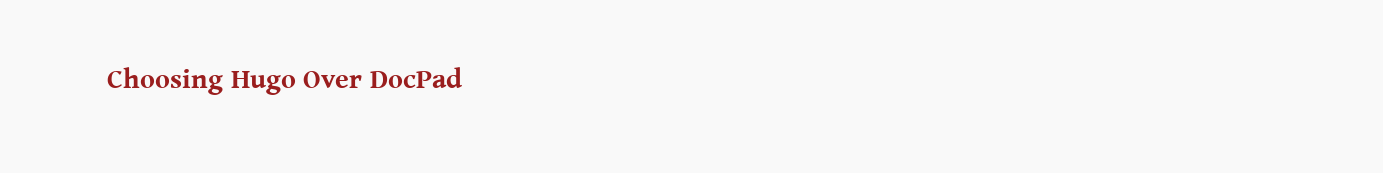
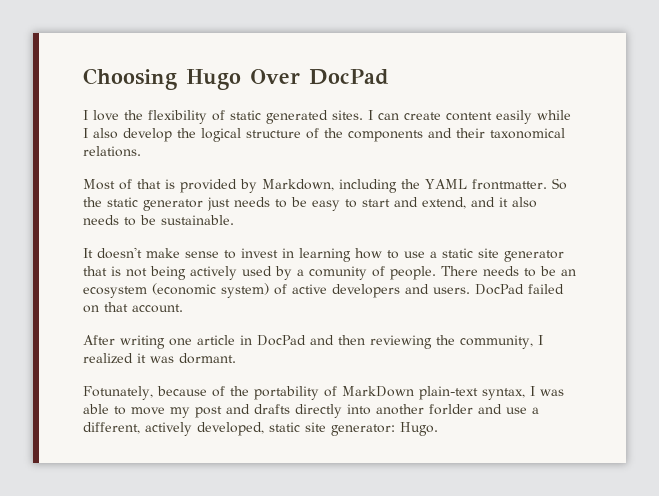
(463, 77) none -> [83,110,571,124] [83,128,565,142] [83,146,141,157] [83,178,567,193] [83,197,537,211] [83,215,234,226] [83,247,564,262] [83,266,576,280] [83,283,564,298] [83,302,183,313] [83,335,543,349] [83,353,236,364] [83,386,564,400] [83,404,539,418] [83,422,438,436] // I love the flexibility of static generated sites. I can create content easily while I also develop the logical structure of the components and their taxonomical relations. // Most of that is provided by Markdown, including the YAML frontmatter. So the static generator just needs to be easy to start and extend, and it also needs to be sustainable. // It doesn't make sense to invest in learning how to use a static site generator that is not being actively used by a comunity of people. There needs to be an ecosystem (economic system) of active developers and users. DocPad failed on that account. // After writing one article in DocPad and then reviewing the community, I realized it was dormant. // Fotunately, because of the portability of MarkDown plain-text syntax, I was able to move my post and drafts directly into another forlder and use a different, actively developed, static site generator: Hugo.

